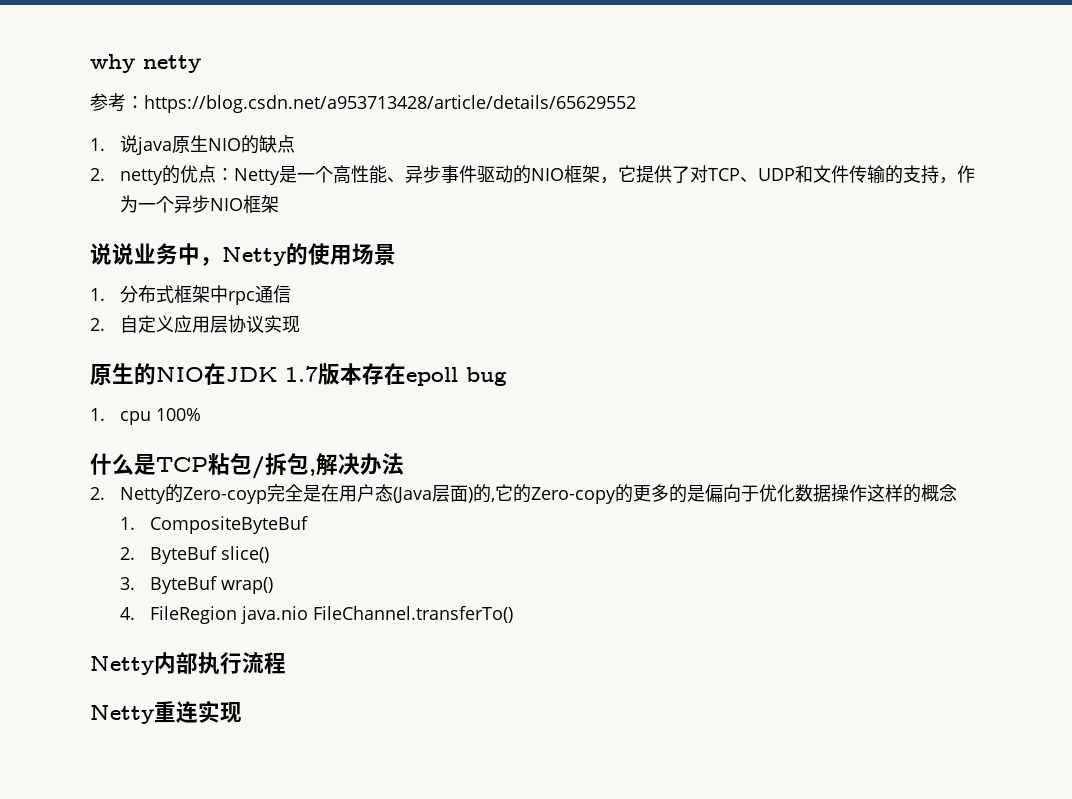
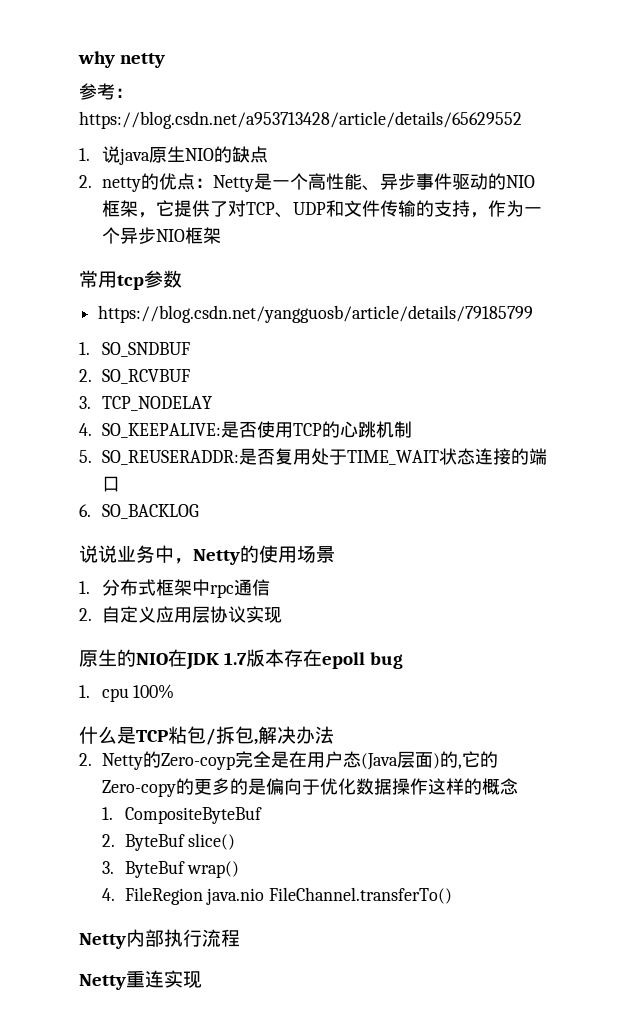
(280, 204) none -> [79,270,182,290] [98,305,534,323] [79,342,190,357] [79,369,190,384] [79,396,212,411] [79,421,412,438] [79,448,547,465] [101,476,120,492] [79,504,199,519] // 常用tcp参数 // https://blog.csdn.net/yangguosb/article/details/79185799 // 1. SO_SNDBUF // 2. SO_RCVBUF // 3. TCP_NODELAY // 4. SO_KEEPALIVE:是否使用TCP的心跳机制 // 5. SO_REUSERADDR:是否复用处于TIME_WAIT状态连接的端口 // 6. SO_BACKLOG

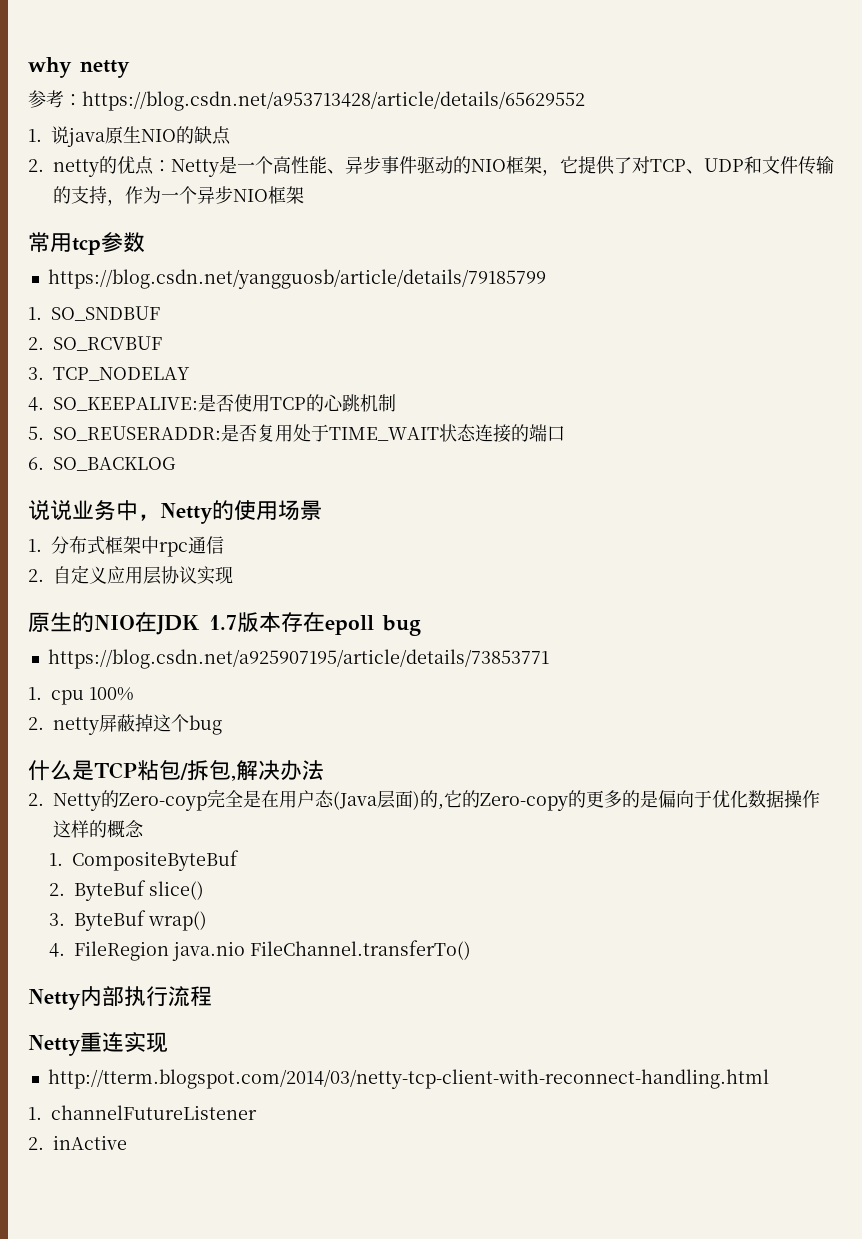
(403, 660) none -> [47,649,549,669] // https://blog.csdn.net/a925907195/article/details/73853771
(175, 691) none -> [28,714,222,735] // 2. netty屏蔽掉这个bug
(202, 979) none -> [47,1069,769,1089] [28,1105,257,1120] [28,1135,127,1150] // http://tterm.blogspot.com/2014/03/netty-tcp-client-with-reconnect-handling.html // 1. channelFutureListener // 2. inActive

